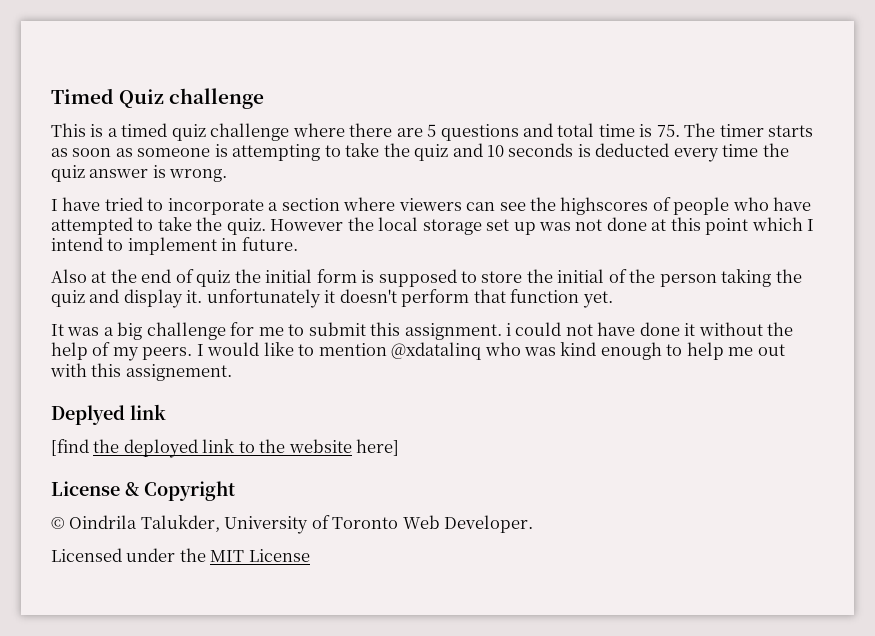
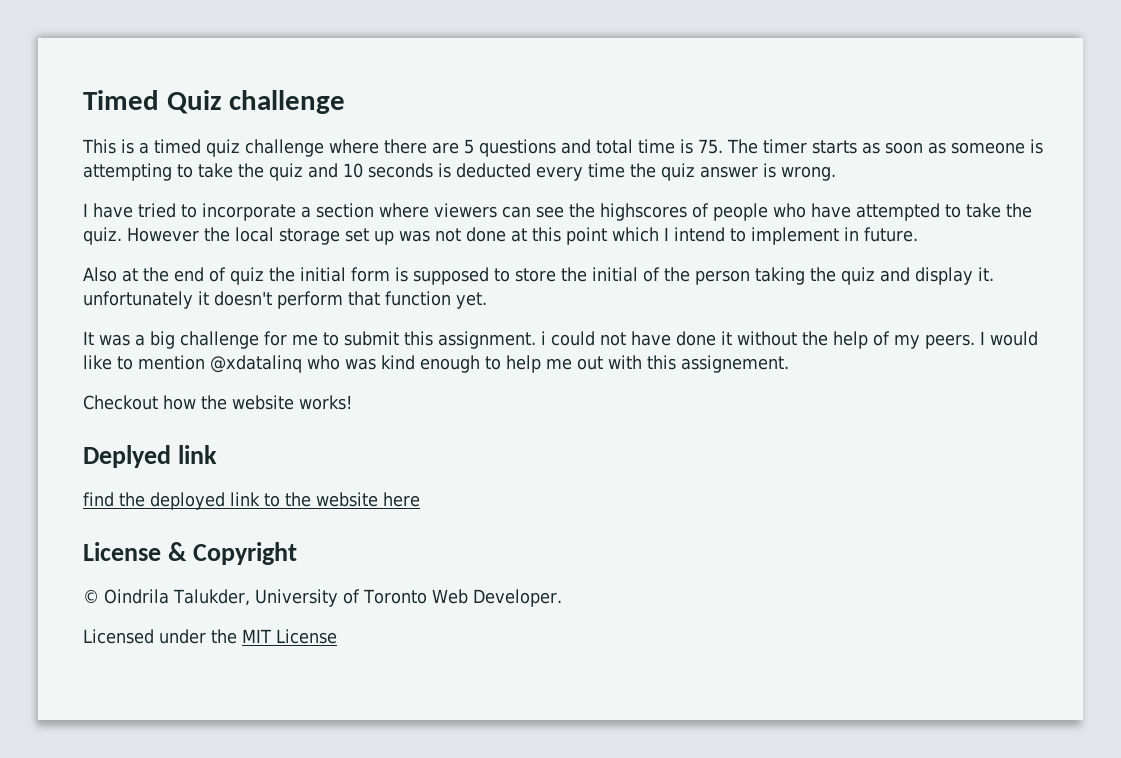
(232, 372) none -> [83,395,352,410] // Checkout how the website works!
[51,439,89,456] [find -> [83,492,114,507] find
[356,439,400,456] here] -> [383,492,420,507] here

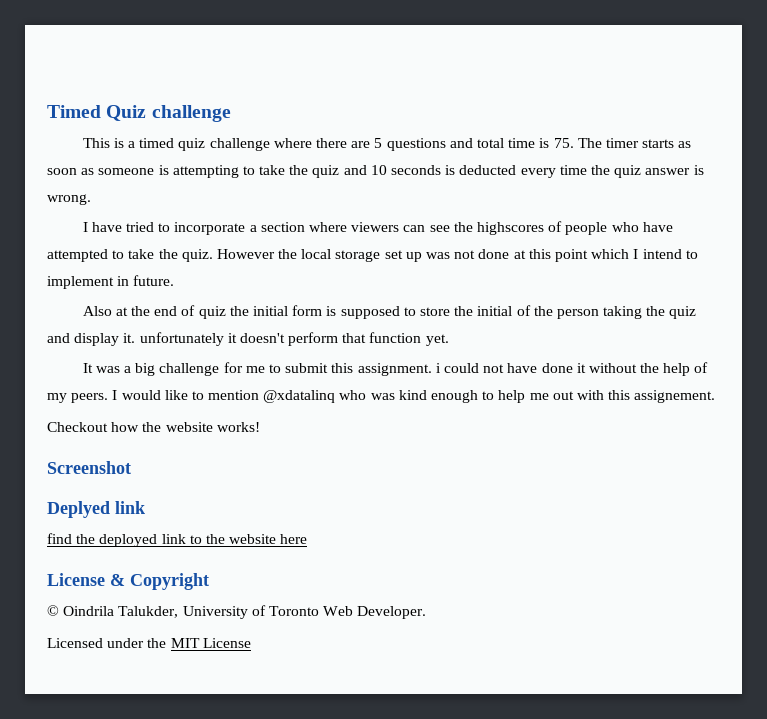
(352, 402) none -> [47,461,131,474] // Screenshot

